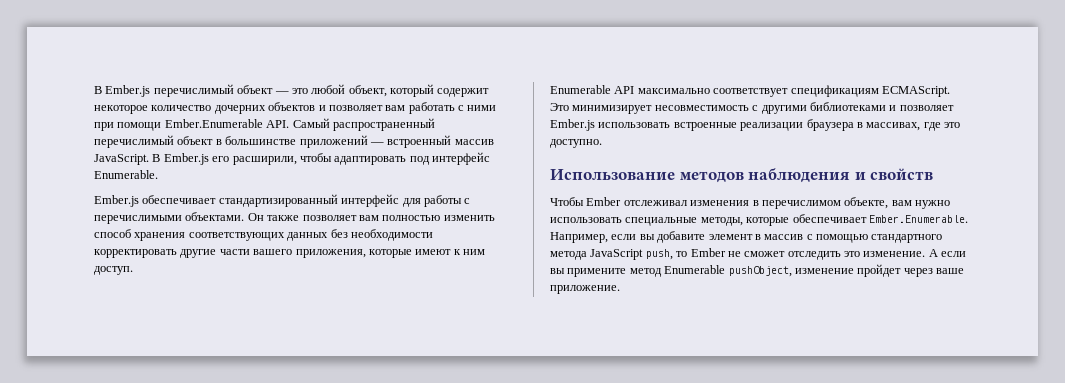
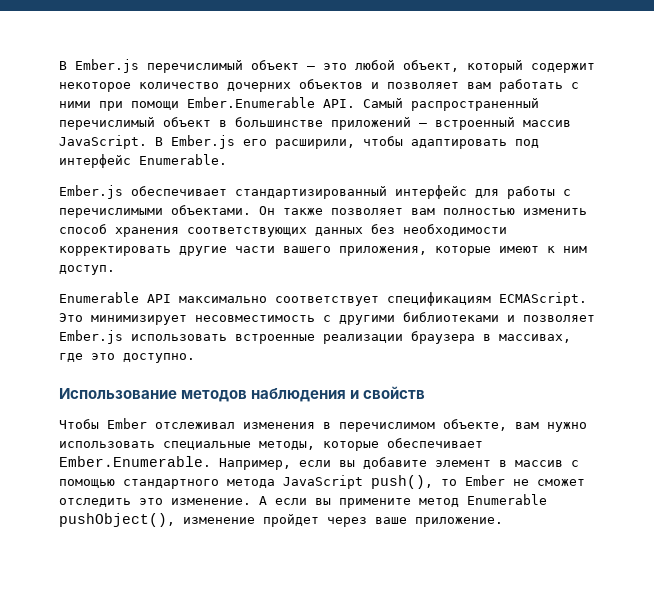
[645,249,673,260] push, -> [371,475,433,489] push(),
[728,266,792,277] pushObject, -> [59,513,175,527] pushObject(),

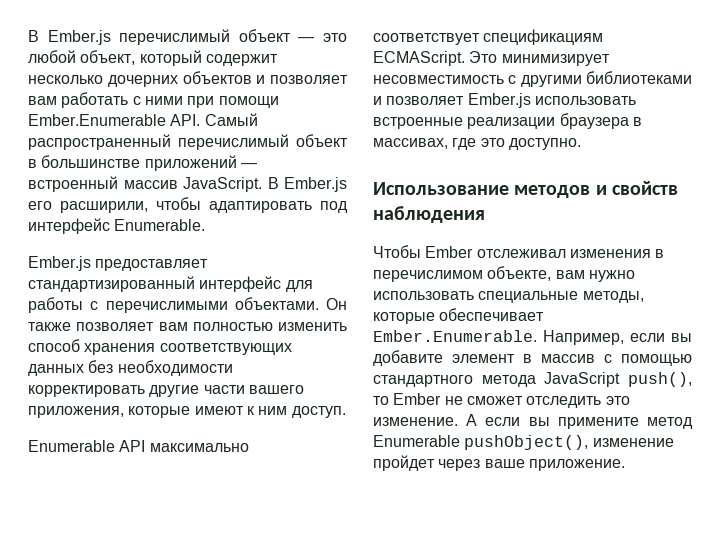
[59,82,219,92] некоторое количество -> [28,75,103,84] несколько
[131,186,227,196] обеспечивает -> [95,259,209,271] предоставляет
[251,388,347,402] наблюдения -> (591, 191) none
(426, 392) none -> [373,206,485,223] наблюдения

